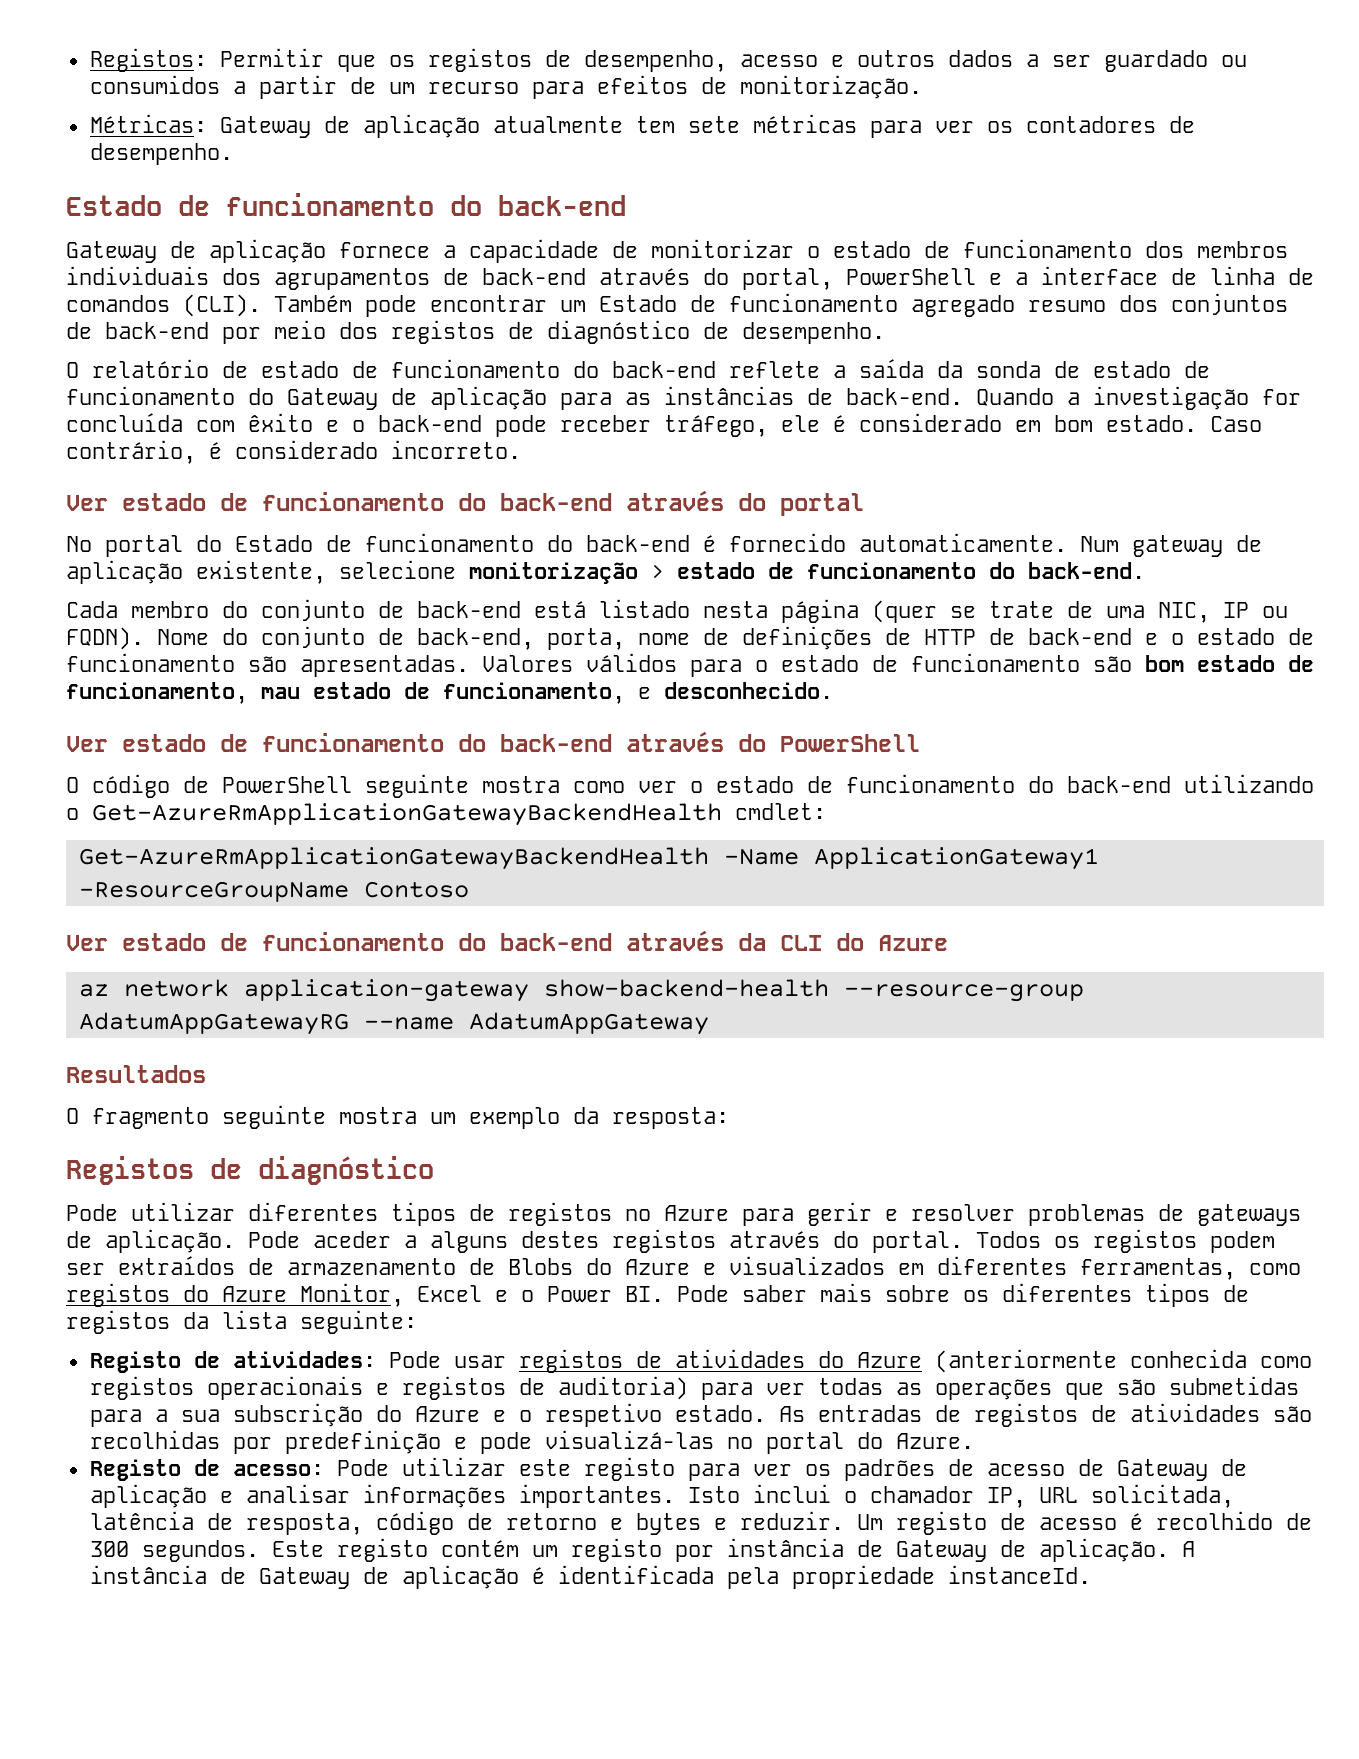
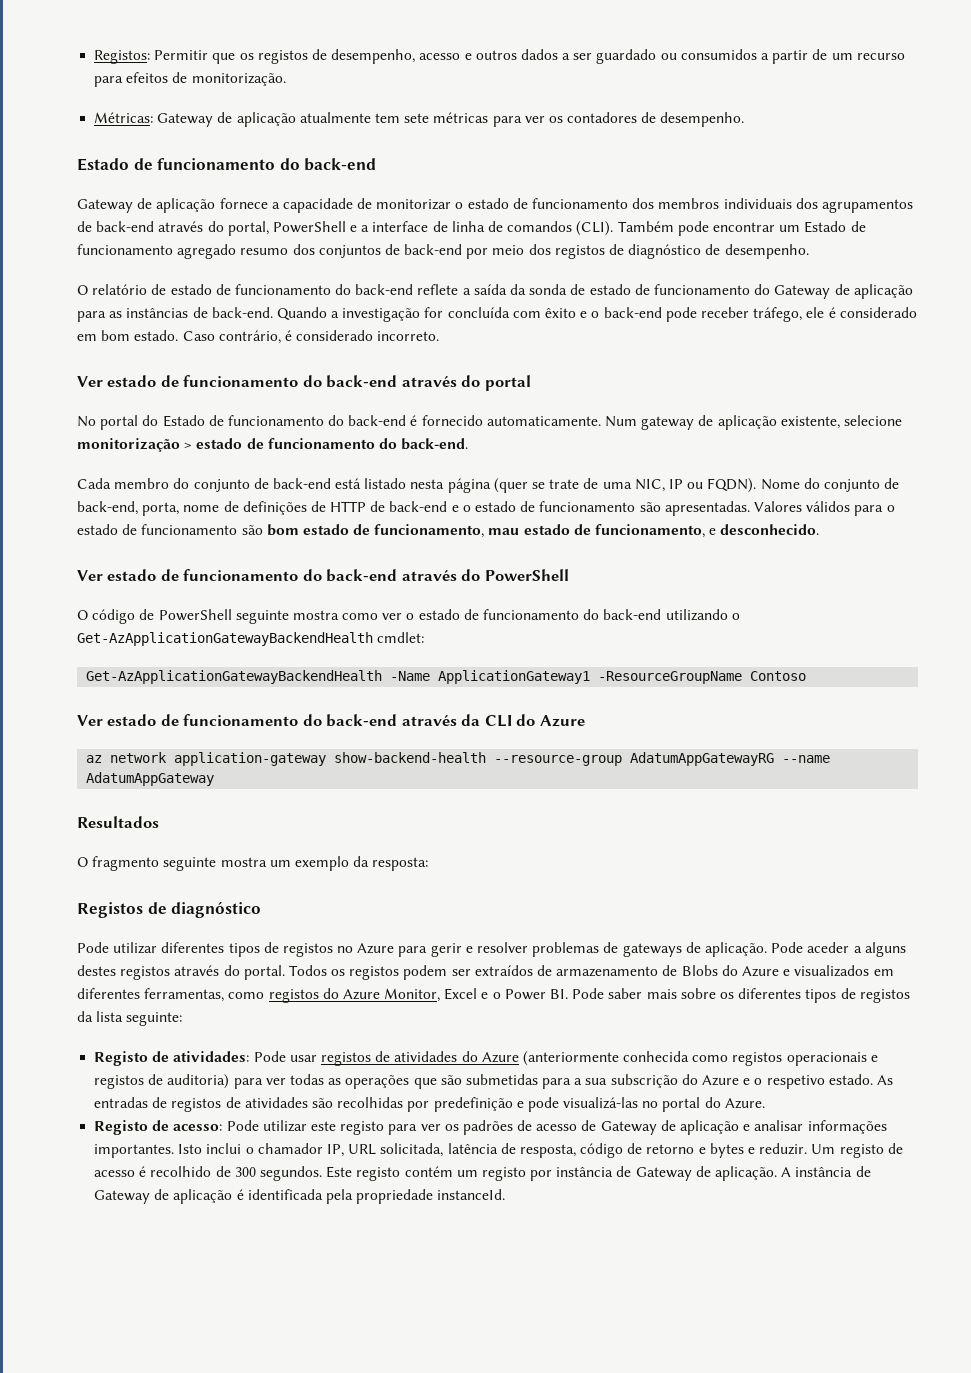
[92,803,722,826] Get-AzureRmApplicationGatewayBackendHealth -> [77,632,373,646] Get-AzApplicationGatewayBackendHealth
[78,847,709,870] Get-AzureRmApplicationGatewayBackendHealth -> [86,670,383,684] Get-AzApplicationGatewayBackendHealth

